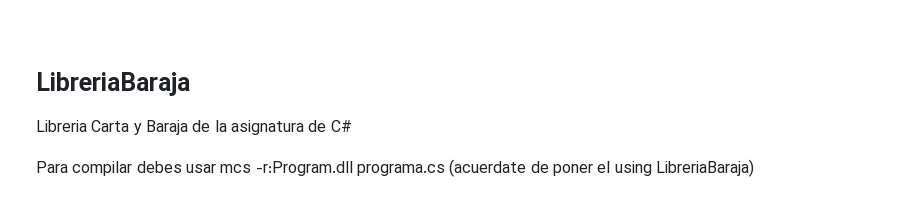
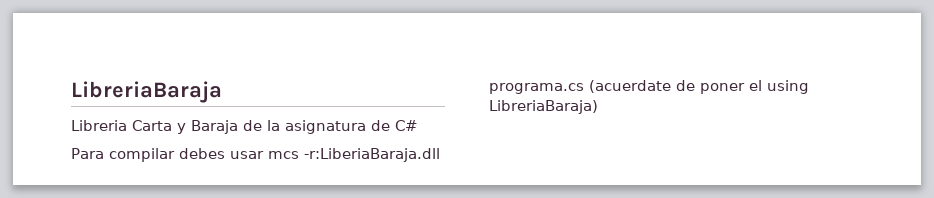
[255,161,353,176] -r:Program.dll -> [304,148,440,162] -r:LiberiaBaraja.dll

